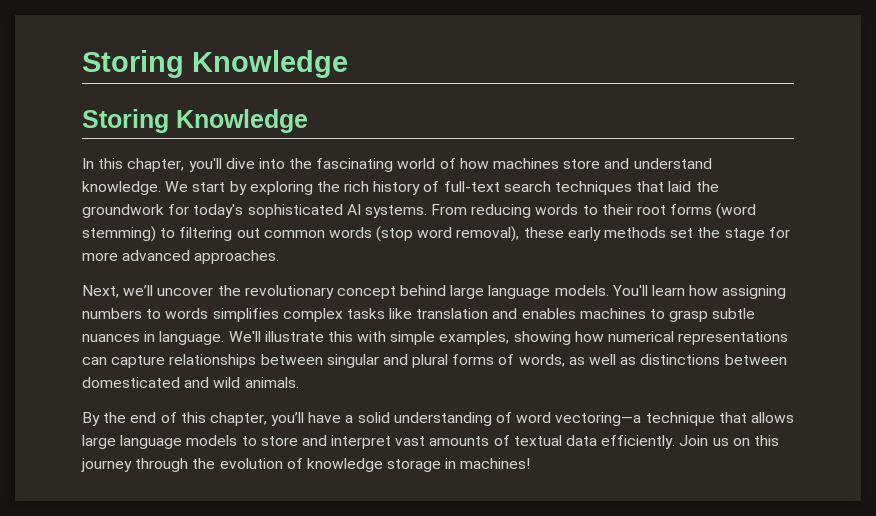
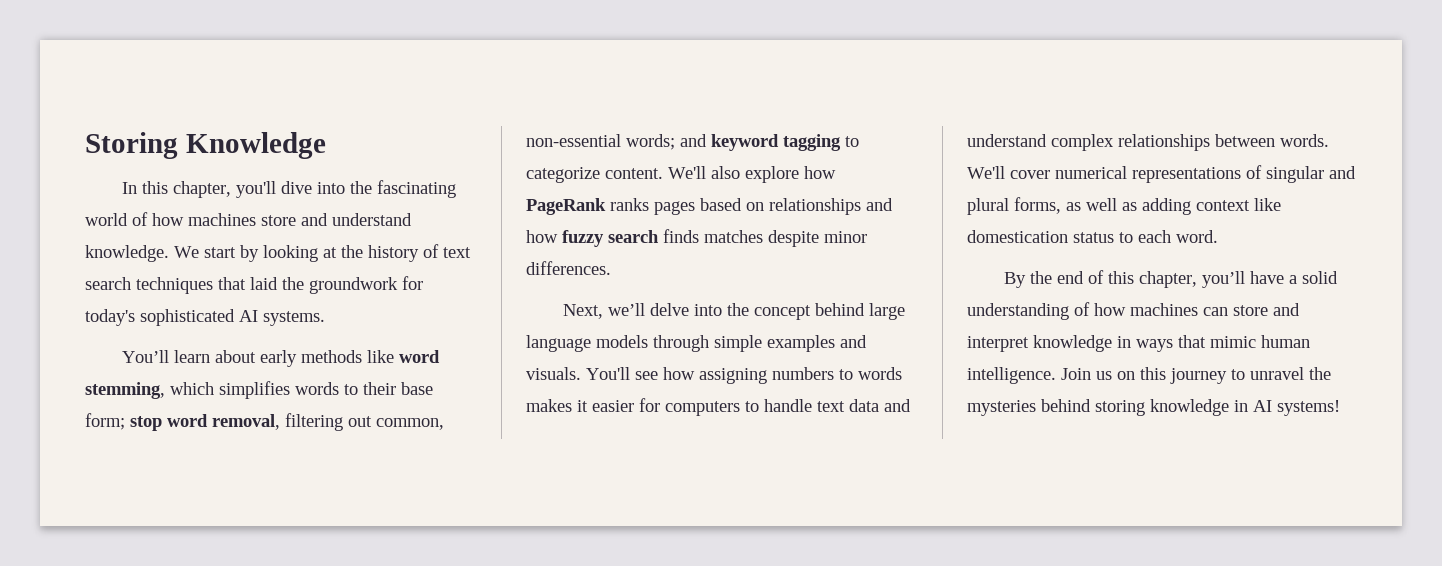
[82,50,348,78] [82,109,308,133] Storing Knowledge // Storing Knowledge -> [85,132,326,159] Storing Knowledge
[249,181,370,195] exploring the rich -> [263,245,363,262] looking at the
[443,181,500,192] full-text -> [443,247,471,258] text
[431,203,757,219] [82,226,790,242] [82,250,280,264] From reducing words to their root forms (word stemming) to filtering out common words (stop word removal), these early methods set the stage for more advanced approaches. -> [121,350,440,367] [85,381,433,399] [85,413,444,431] [526,134,859,151] [526,166,836,183] [526,198,893,215] [526,229,867,247] [526,261,611,275] // You’ll learn about early methods like word stemming, which simplifies words to their base form; stop word removal, filtering out common, non-essential words; and keyword tagging to categorize content. We'll also explore how PageRank ranks pages based on relationships and how fuzzy search finds matches despite minor differences.
[157,285,334,299] uncover the revolutionary -> [649,303,749,316] delve into the
[554,285,686,296] models. You'll learn -> [596,335,867,352] [526,367,658,380] models through simple examples and visuals. You'll see
[212,308,756,322] [82,331,789,345] [82,354,787,368] [82,377,299,388] simplifies complex tasks like translation and enables machines to grasp subtle nuances in language. We'll illustrate this with simple examples, showing how numerical representations can capture relationships between singular and plural forms of words, as well as distinctions between domesticated and wild animals. -> [526,398,911,416] [967,134,1329,151] [967,165,1356,183] [967,197,1281,215] [967,230,1218,243] makes it easier for computers to handle text data and understand complex relationships between words. We'll cover numerical representations of singular and plural forms, as well as adding context like domestication status to each word.
[516,412,794,426] [82,435,676,449] word vectoring—a technique that allows large language models to store and interpret vast amounts of textual data efficiently. -> [1094,303,1300,316] [967,335,1310,352] [967,367,1056,384] how machines can store and interpret knowledge in ways that mimic human intelligence.
[135,458,531,472] through the evolution of knowledge storage in machines! -> [1231,367,1331,380] [967,399,1340,416] to unravel the mysteries behind storing knowledge in AI systems!

